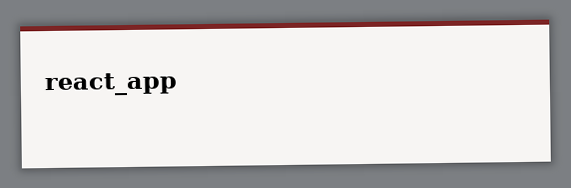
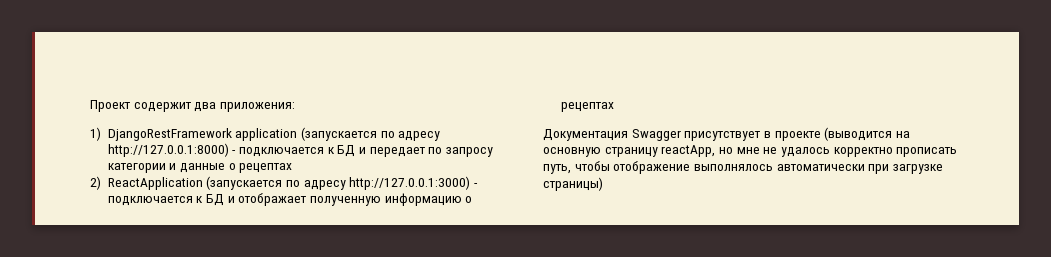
[44,72,177,97] react_app -> [90,100,295,112] [90,127,441,141] [107,143,493,157] [107,163,293,173] [90,176,478,190] [107,193,473,206] [560,102,614,112] [543,127,910,141] [543,145,958,157] [543,161,943,174] [543,177,603,191] Проект содержит два приложения: // 1) DjangoRestFramework application (запускается по адресу http://127.0.0.1:8000) - подключается к БД и передает по запросу категории и данные о рецептах // 2) ReactApplication (запускается по адресу http://127.0.0.1:3000) - подключается к БД и отображает полученную информацию о рецептах // Документация Swagger присутствует в проекте (выводится на основную страницу reactApp, но мне не удалось корректно прописать путь, чтобы отображение выполнялось автоматически при загрузке страницы)

